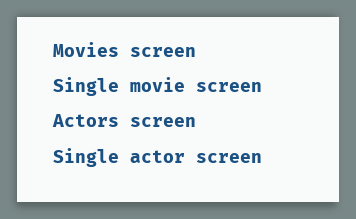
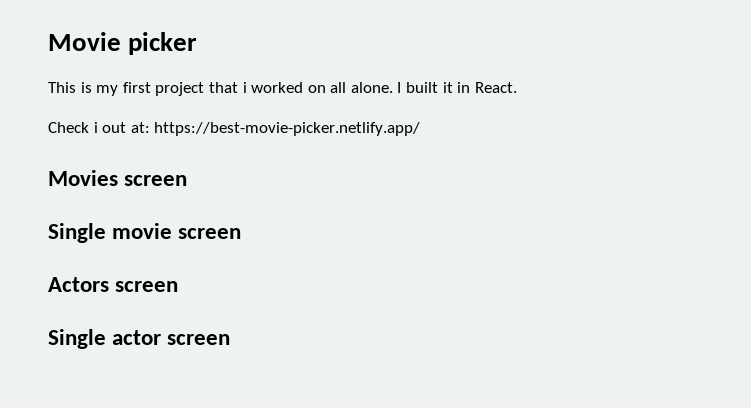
(53, 49) none -> [48,32,198,55] [48,82,517,96] [48,122,421,136] Movie picker // This is my first project that i worked on all alone. I built it in React. // Check i out at: https://best-movie-picker.netlify.app/ //

